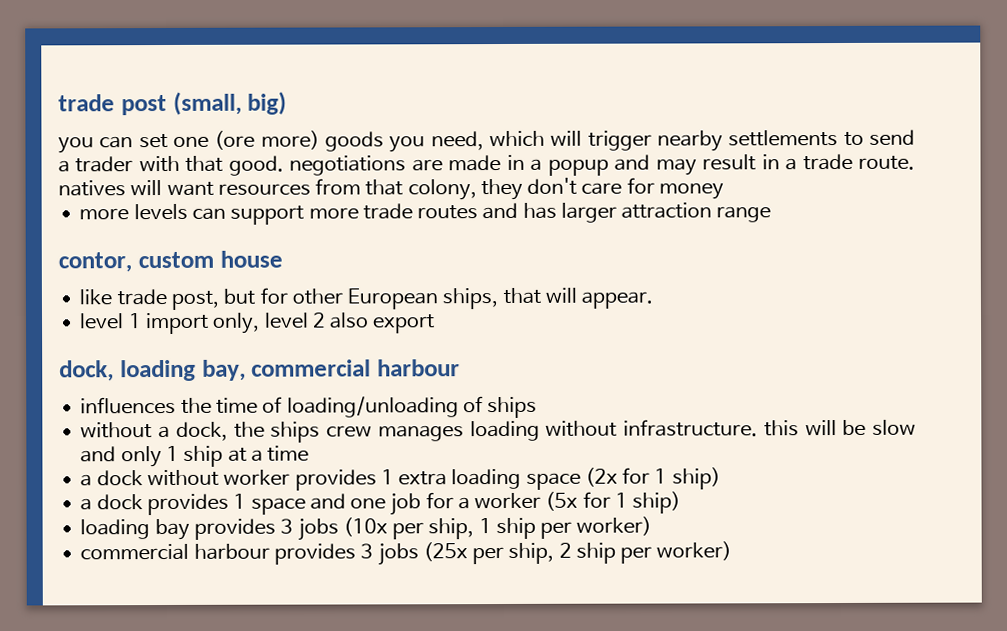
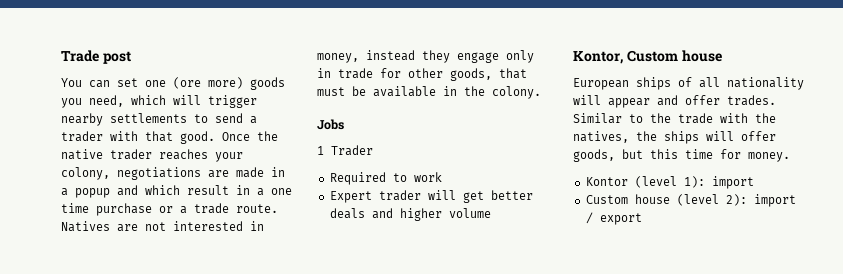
[58,94,115,112] trade -> [61,50,99,62] Trade
[172,91,288,115] [58,137,94,154] (small, big) // you -> [61,78,82,87] // You
(284, 165) none -> [222,131,278,141] [61,149,243,162] [61,167,110,180] Once the native trader reaches your colony,
[655,158,697,176] may -> [145,185,180,195] which
[802,153,916,171] [58,177,724,201] [79,202,772,225] [58,250,283,273] [79,287,654,310] [79,312,436,335] [59,359,460,382] [80,396,538,419] [80,419,916,443] [80,445,310,468] [80,467,721,491] [80,491,682,516] [80,516,653,541] [80,541,733,566] trade route. natives will want resources from that colony, they don't care for money // more levels can support more trade routes and has larger attraction range // contor, custom house // like trade post, but for other European ships, that will appear. // level 1 import only, level 2 also export // dock, loading bay, commercial harbour // influences the time of loading/unloading of ships // without a dock, the ships crew manages loading without infrastructure. this will be slow and only 1 ship at a time // a dock without worker provides 1 extra loading space (2x for 1 ship) // a dock provides 1 space and one job for a worker (5x for 1 ship) // loading bay provides 3 jobs (10x per ship, 1 ship per worker) // commercial harbour provides 3 jobs (25x per ship, 2 ship per worker) -> [271,188,292,195] [61,203,278,216] [61,221,264,232] [317,50,534,63] [317,68,527,81] [317,86,541,99] [317,119,344,130] [317,145,373,156] [329,172,442,185] [329,190,533,203] [329,208,491,221] [573,50,722,64] [573,77,804,90] [573,95,776,108] [573,113,776,124] [573,131,776,144] [573,149,790,162] [585,176,754,189] [585,194,796,207] [585,212,642,225] one time purchase or a trade route. Natives are not interested in money, instead they engage only in trade for other goods, that must be available in the colony. // Jobs // 1 Trader // Required to work // Expert trader will get better deals and higher volume // Kontor, Custom house // European ships of all nationality will appear and offer trades. Similar to the trade with the natives, the ships will offer goods, but this time for money. // Kontor (level 1): import // Custom house (level 2): import / export

